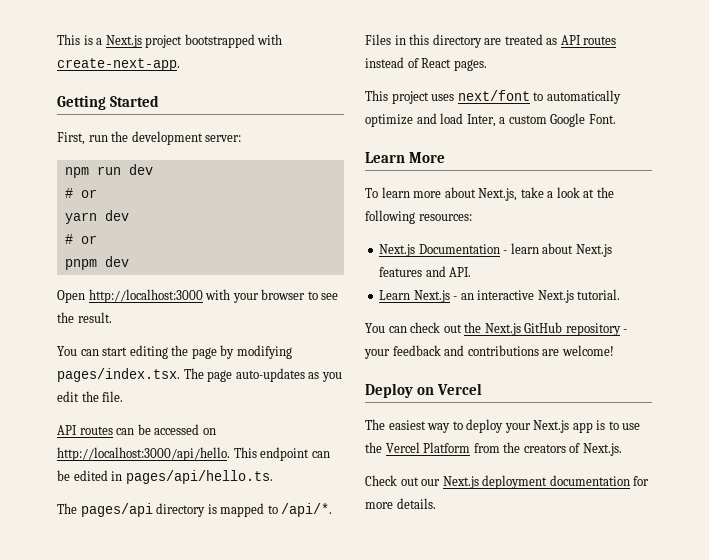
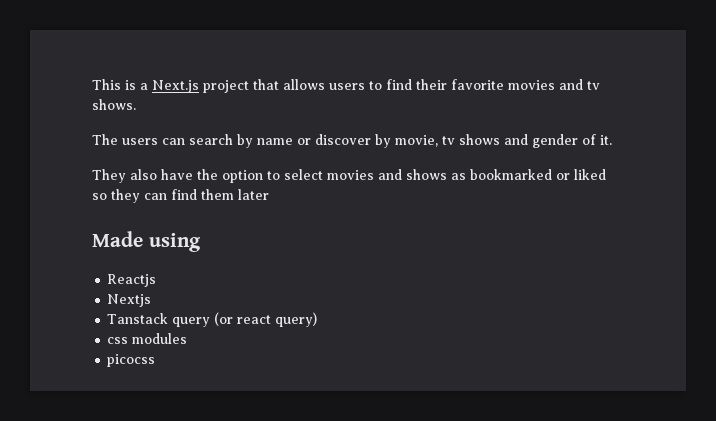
[184,34,283,48] [57,58,180,71] [57,95,160,110] [57,131,242,145] [64,164,153,178] [64,188,97,198] [64,210,129,224] [64,234,97,244] [64,256,129,270] [57,289,339,303] [57,312,112,323] [57,345,292,359] [57,368,342,382] [57,391,124,402] [57,424,216,435] [57,447,330,461] [57,470,273,484] [57,503,333,517] [365,34,617,48] [365,57,487,71] [365,90,621,104] [365,113,616,127] [365,152,446,163] [365,187,614,201] [365,210,472,224] [379,243,612,257] [379,266,472,277] [379,289,621,303] [365,322,628,336] [364,345,614,359] [365,383,483,398] [365,419,641,433] [365,442,622,456] [365,475,650,489] [365,498,436,509] bootstrapped with create-next-app. // Getting Started // First, run the development server: // npm run dev // # or // yarn dev // # or // pnpm dev // Open http://localhost:3000 with your browser to see the result. // You can start editing the page by modifying pages/index.tsx. The page auto-updates as you edit the file. // API routes can be accessed on http://localhost:3000/api/hello. This endpoint can be edited in pages/api/hello.ts. // The pages/api directory is mapped to /api/*. Files in this directory are treated as API routes instead of React pages. // This project uses next/font to automatically optimize and load Inter, a custom Google Font. // Learn More // To learn more about Next.js, take a look at the following resources: // Next.js Documentation - learn about Next.js features and API. // Learn Next.js - an interactive Next.js tutorial. // You can check out the Next.js GitHub repository - your feedback and contributions are welcome! // Deploy on Vercel // The easiest way to deploy your Next.js app is to use the Vercel Platform from the creators of Next.js. // Check out our Next.js deployment documentation for more details. -> [253,79,600,90] [92,99,136,110] [92,134,612,148] [92,169,606,183] [92,189,269,203] [92,231,201,252] [107,274,157,287] [107,294,152,307] [107,312,318,327] [107,333,188,344] [107,354,156,367] that allows users to find their favorite movies and tv shows. // The users can search by name or discover by movie, tv shows and gender of it. // They also have the option to select movies and shows as bookmarked or liked so they can find them later // Made using // Reactjs // Nextjs // Tanstack query (or react query) // css modules // picocss

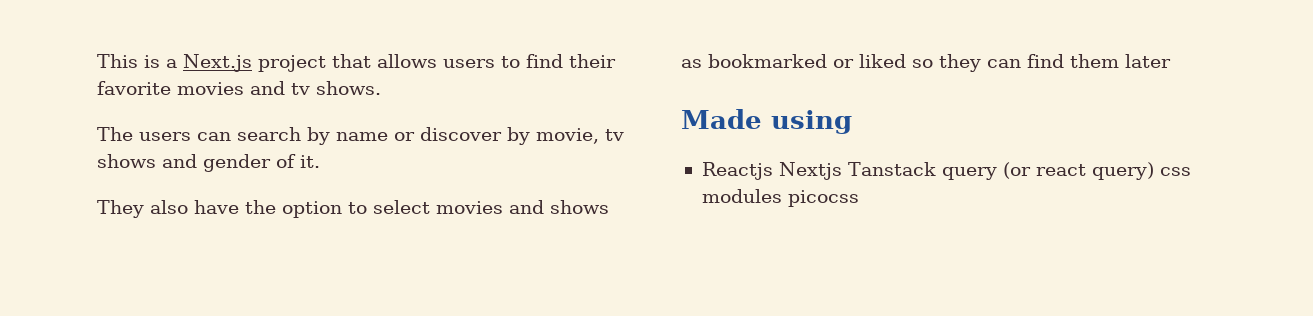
(157, 280) // -> (773, 171) none
(152, 300) // -> (842, 171) none
(318, 319) // -> (1154, 171) none
(188, 338) // -> (782, 196) none

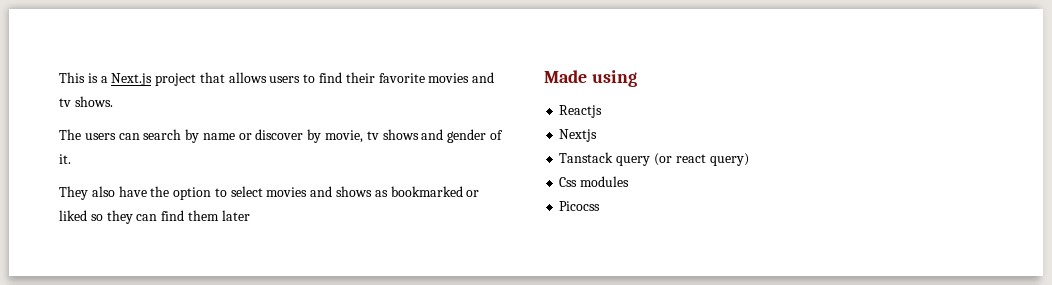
(773, 171) none -> (603, 111) //
(842, 171) none -> (598, 135) //
[1159,167,1191,176] css -> [559,177,578,187] // Css
[787,190,859,207] picocss -> [559,201,601,211] // Picocss

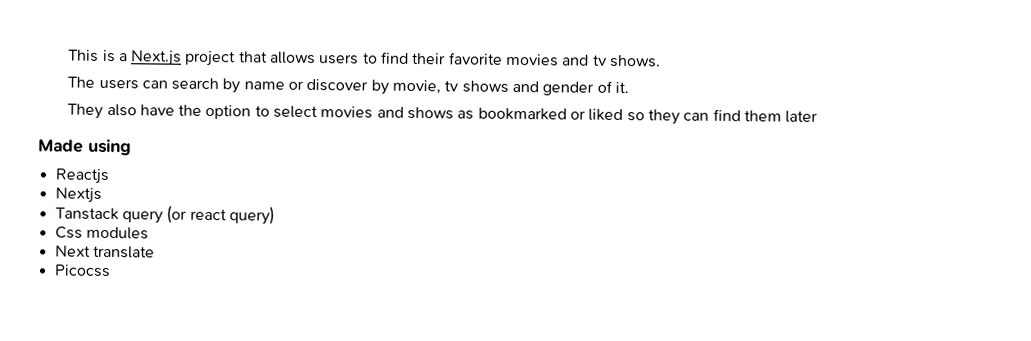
(630, 181) none -> [54,245,155,259] // Next translate

